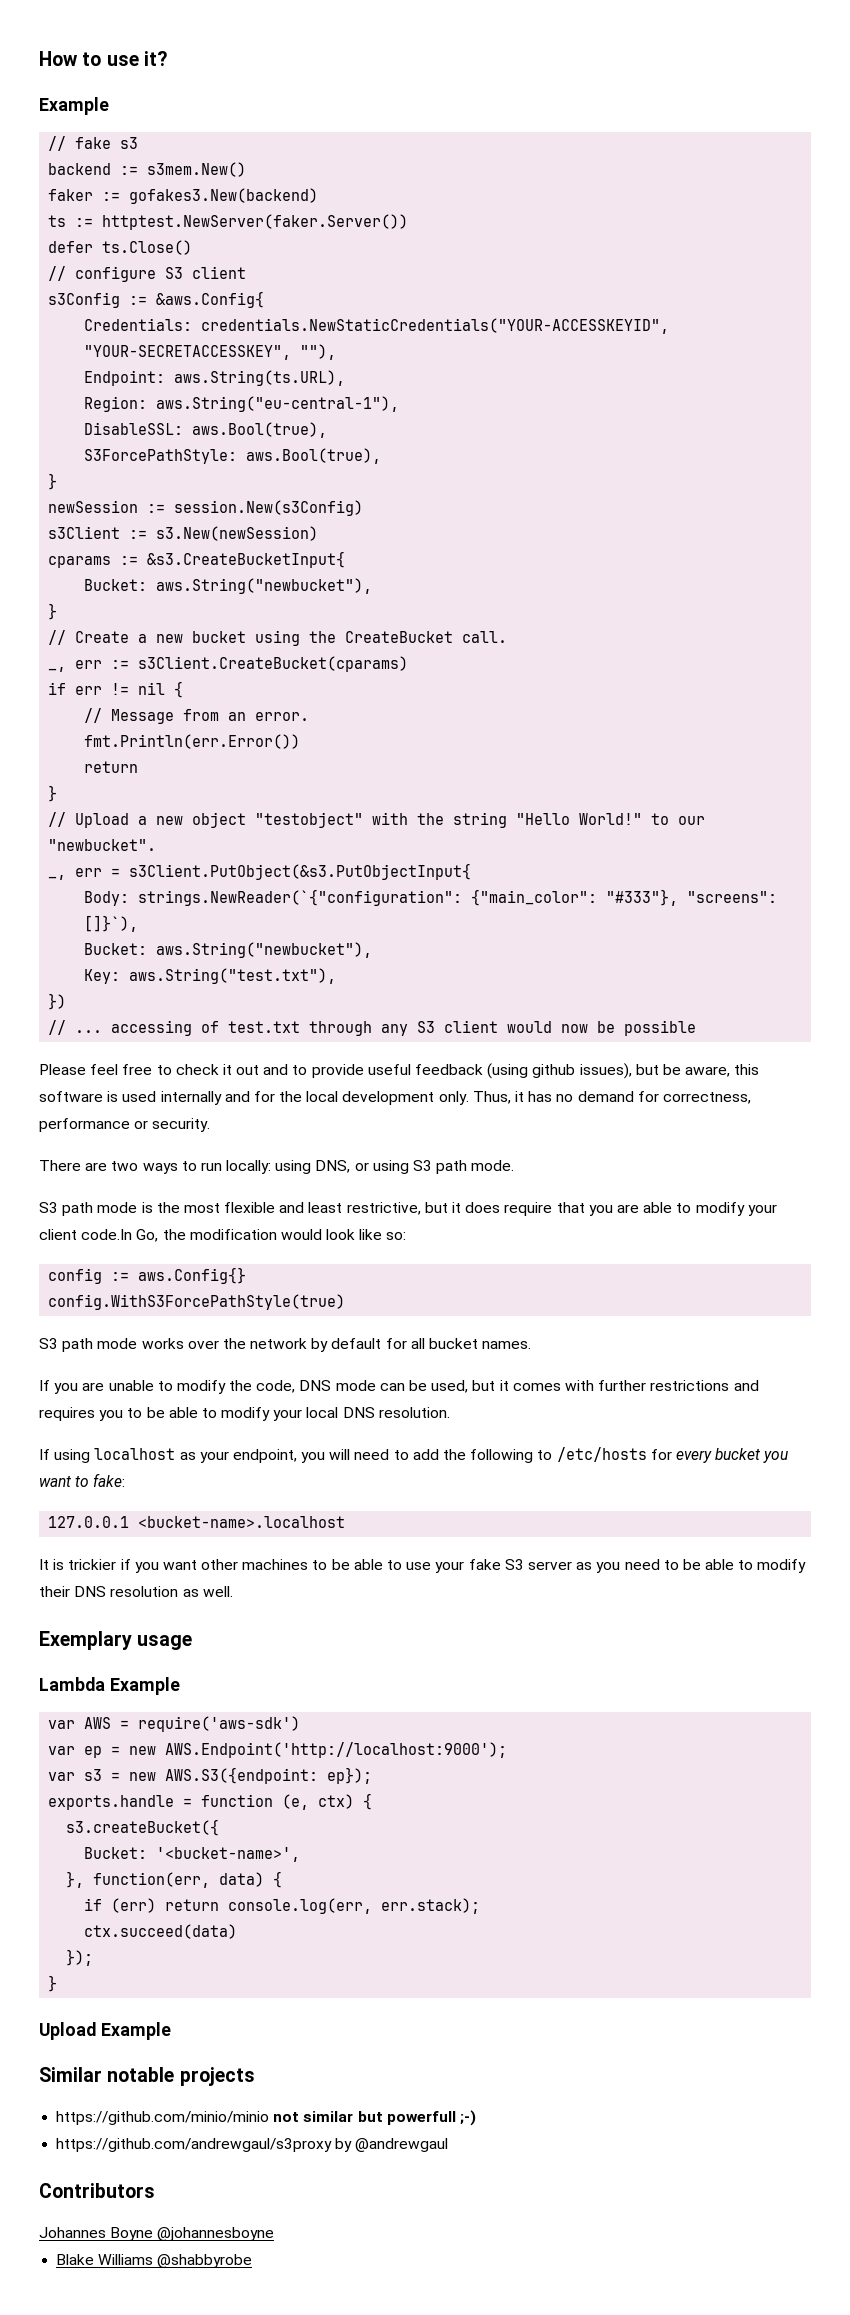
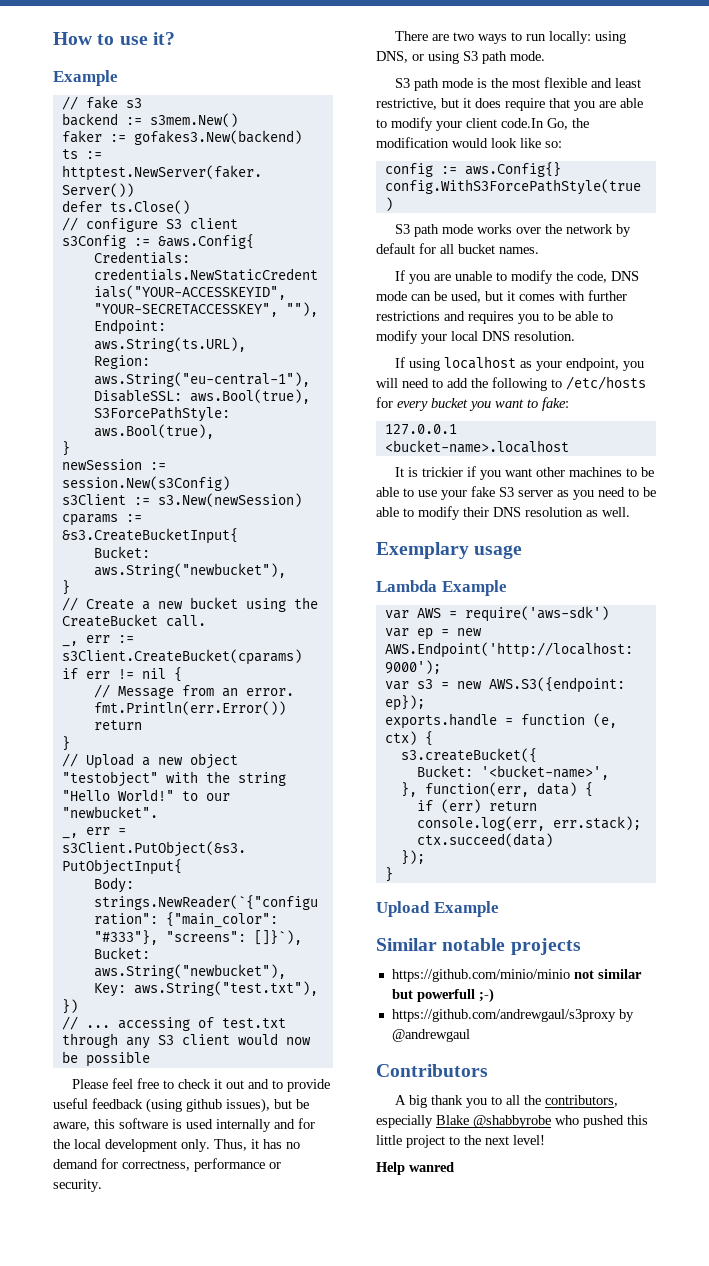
[39,2227,275,2241] [56,2254,253,2268] Johannes Boyne @johannesboyne // Blake Williams @shabbyrobe -> [394,1095,618,1108] [376,1115,648,1128] [376,1135,545,1148] [376,1162,454,1175] A big thank you to all the contributors, especially Blake @shabbyrobe who pushed this little project to the next level! // Help wanred

